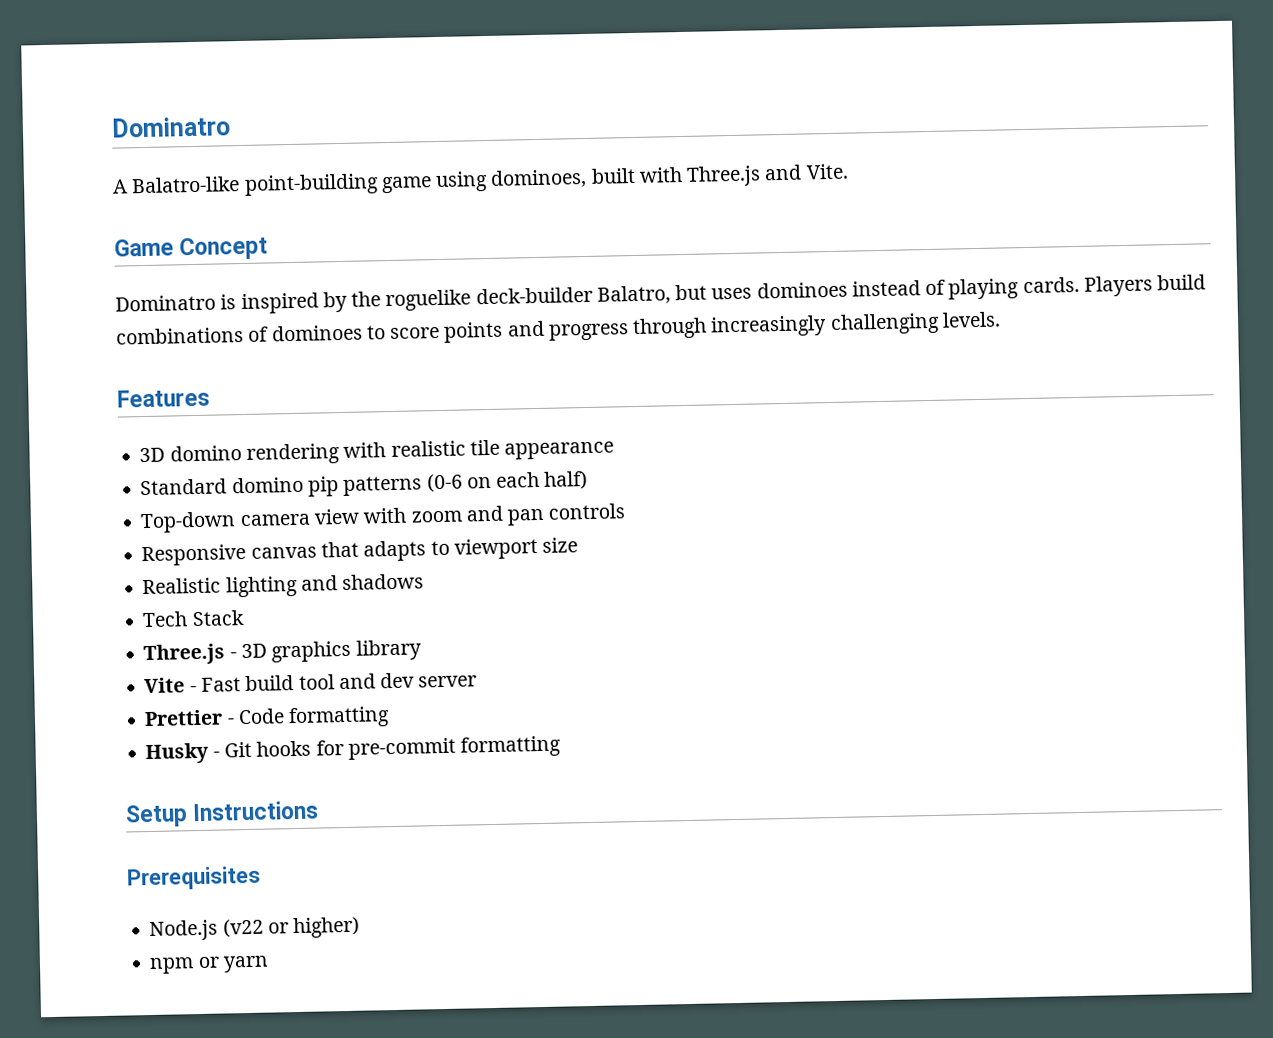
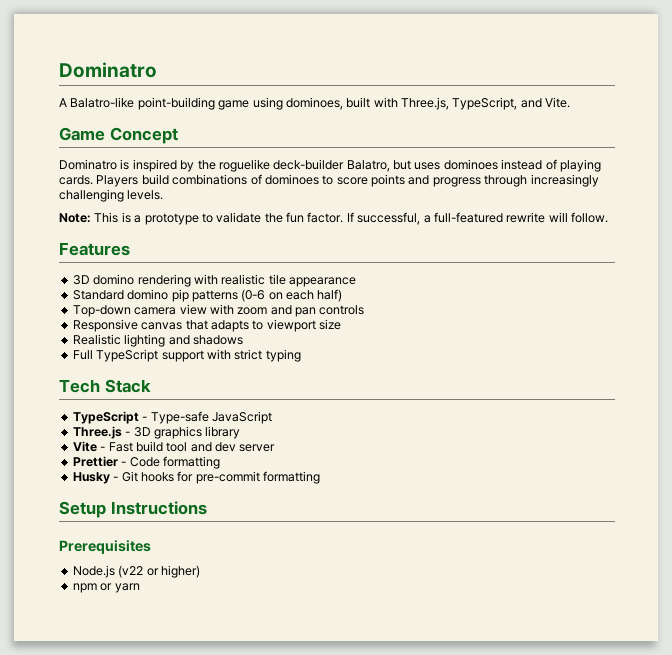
[686,165,762,187] Three.js -> [401,97,518,110] Three.js, TypeScript,
(1001, 319) none -> [59,212,608,225] // Note: This is a prototype to validate the fun factor. If successful, a full-featured rewrite will follow.
[142,610,245,628] Tech Stack -> [72,349,301,362] [59,379,151,393] [72,411,272,424] Full TypeScript support with strict typing // Tech Stack // TypeScript - Type-safe JavaScript

